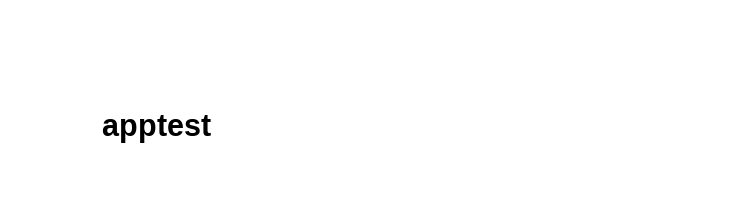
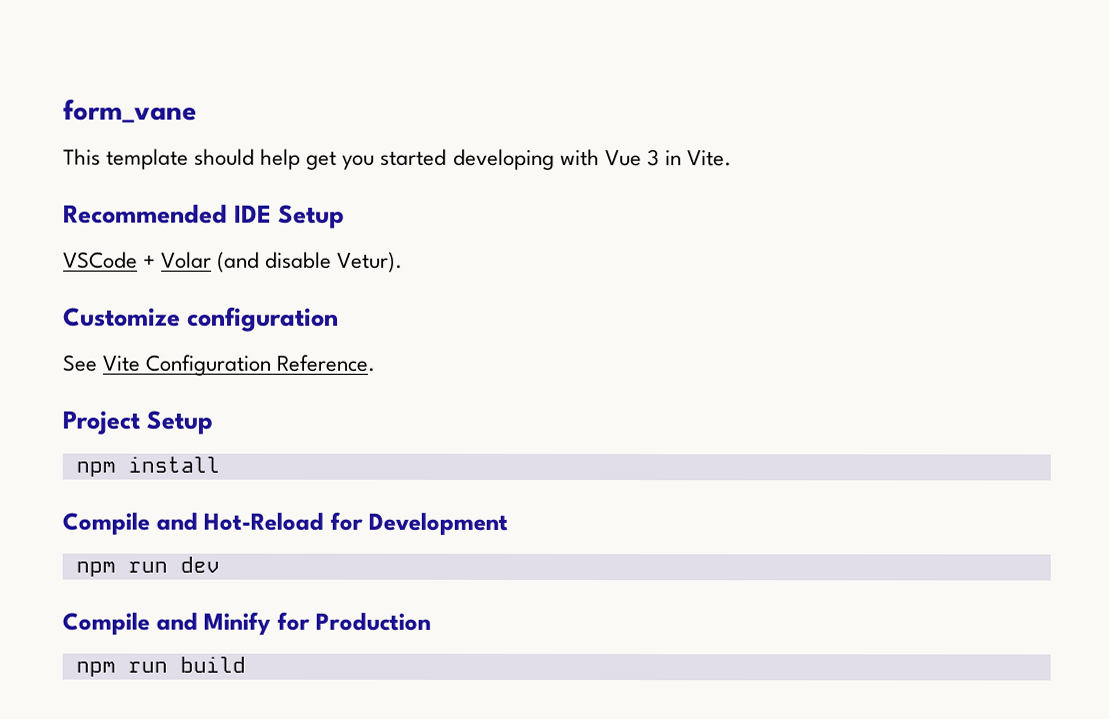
[102,115,211,143] apptest -> [63,99,197,123] [63,148,732,170] [63,204,346,229] [63,251,404,273] [63,306,340,332] [62,354,377,376] [62,410,214,435] [75,456,220,477] [62,511,509,536] [75,556,220,577] [62,611,432,636] [75,656,246,677] form_vane // This template should help get you started developing with Vue 3 in Vite. // Recommended IDE Setup // VSCode + Volar (and disable Vetur). // Customize configuration // See Vite Configuration Reference. // Project Setup // npm install // Compile and Hot-Reload for Development // npm run dev // Compile and Minify for Production // npm run build

